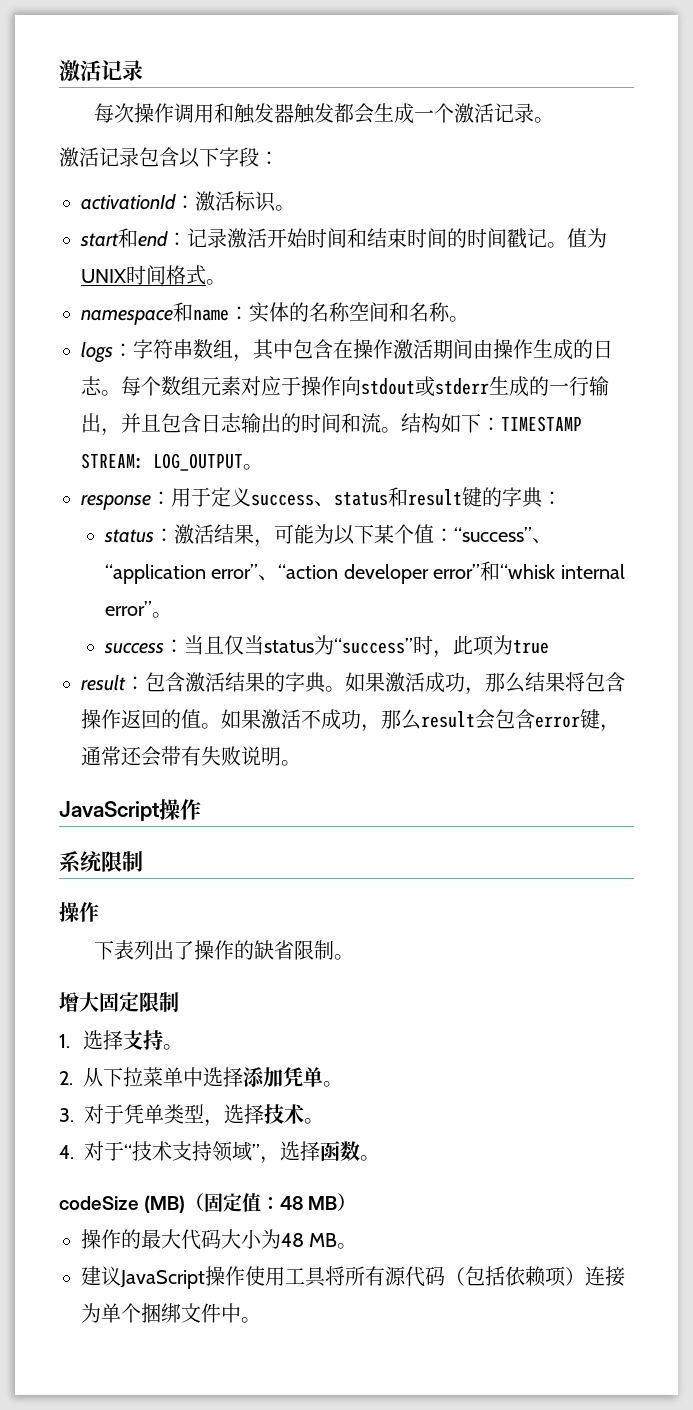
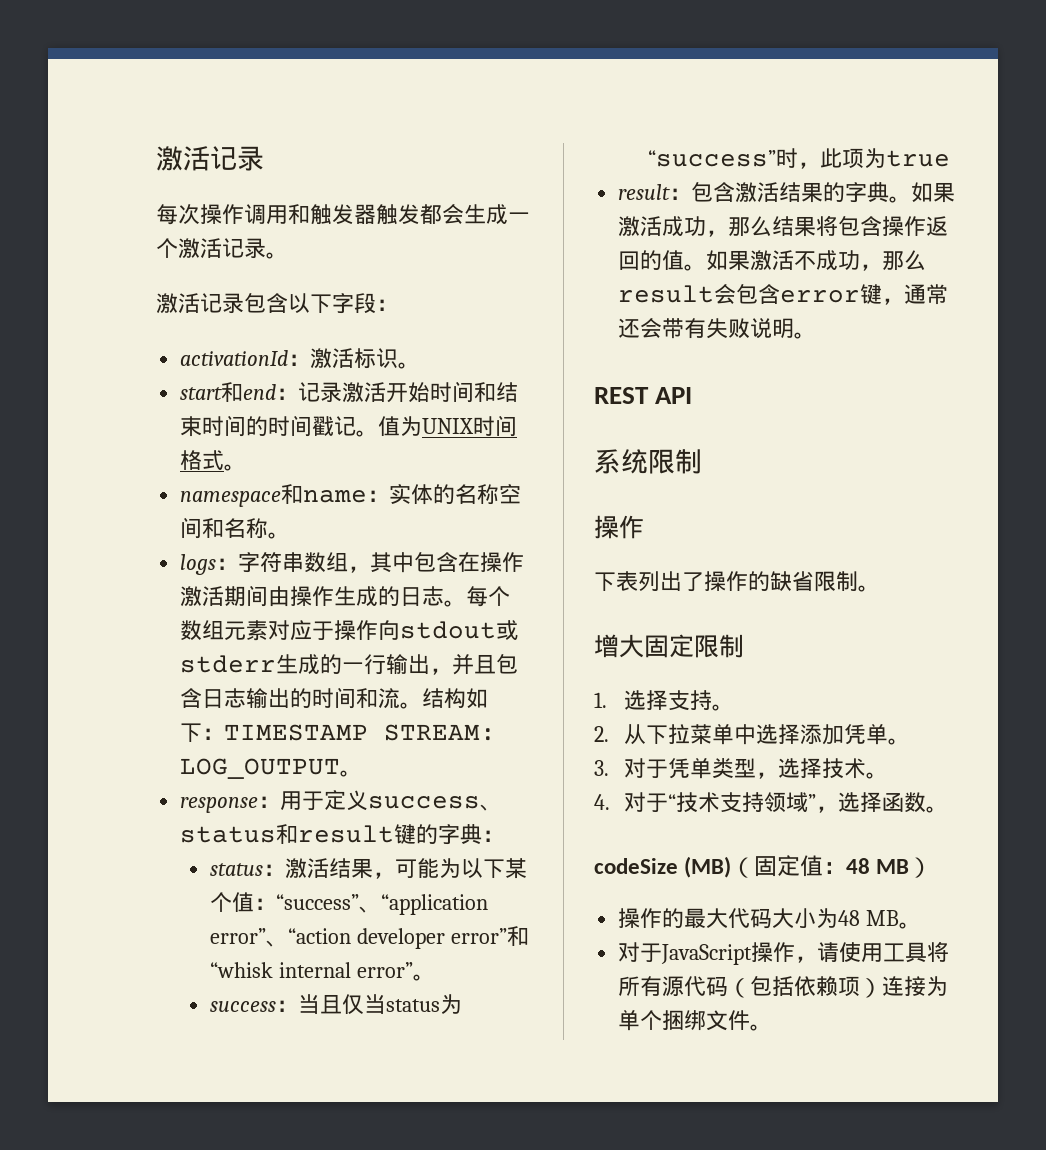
[59,799,201,822] JavaScript操作 -> [594,387,693,404] REST API
[81,1266,245,1289] 建议JavaScript操作 -> [618,942,840,965] 对于JavaScript操作，请
[221,1303,241,1323] 中 -> (751, 1020) none

